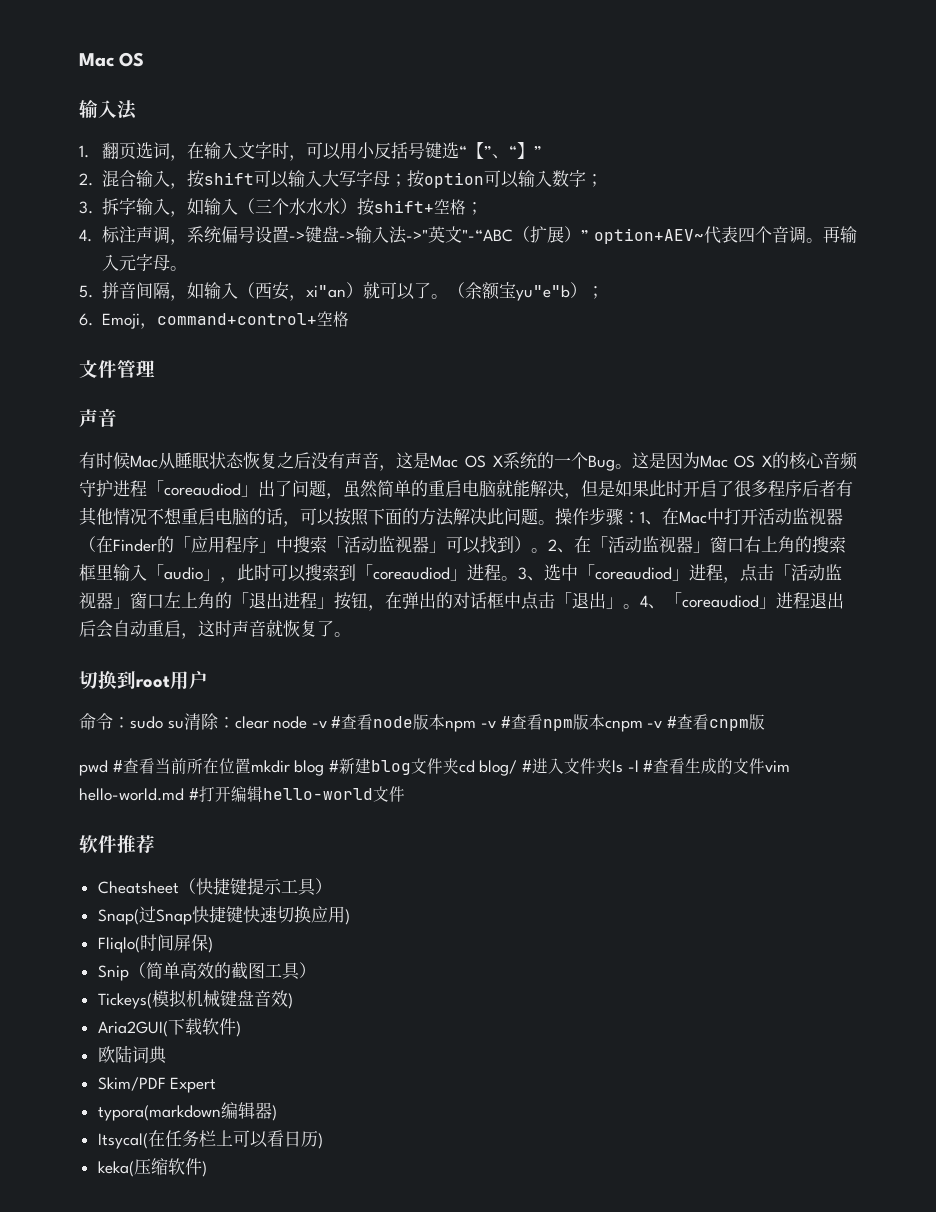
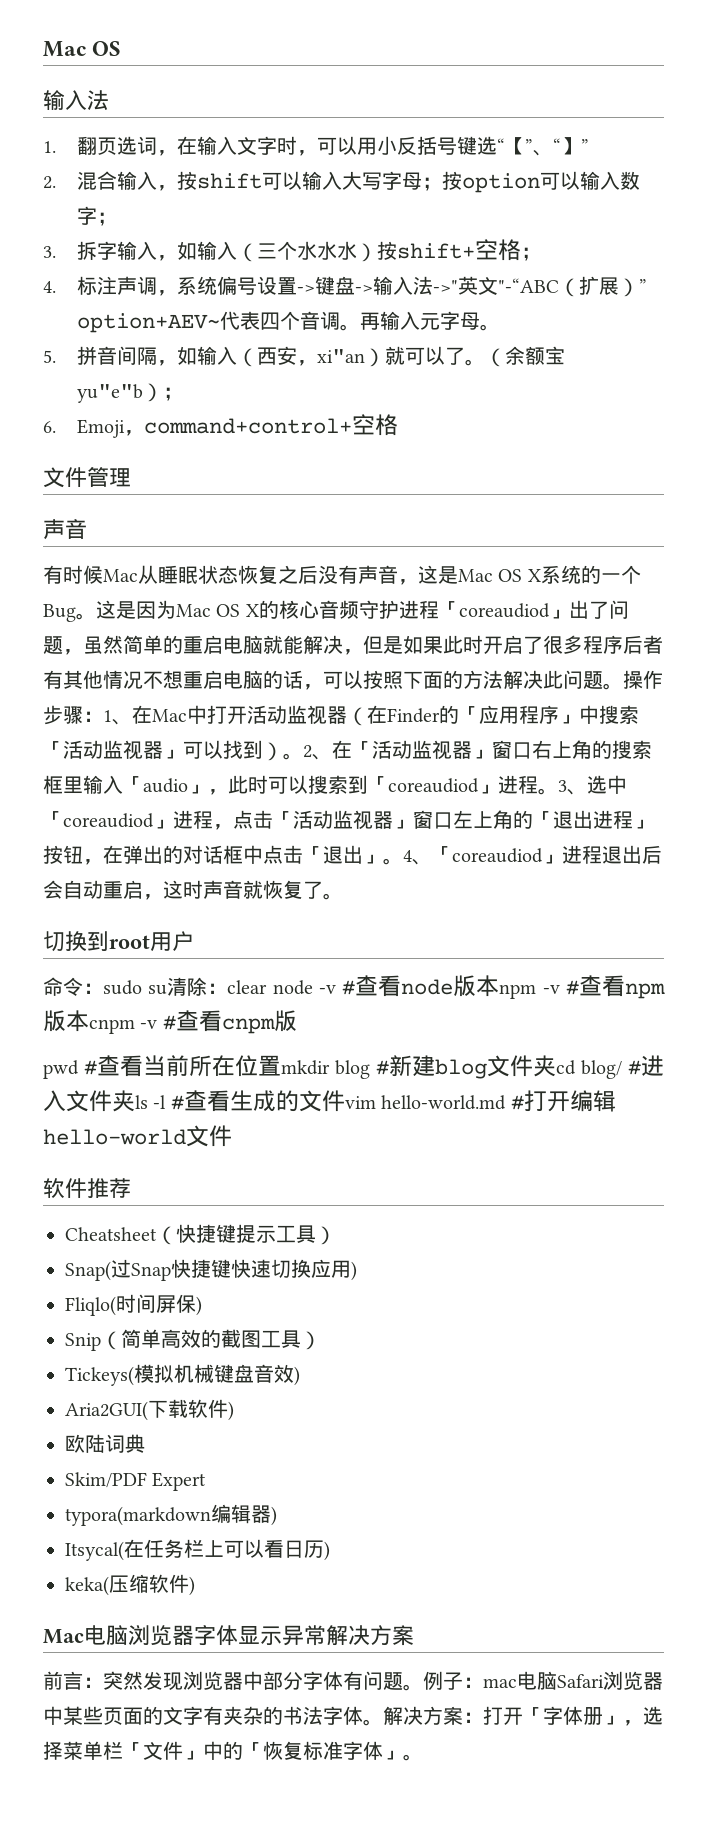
(207, 1169) none -> [43,1625,414,1646] [43,1671,663,1691] [43,1706,663,1726] [43,1741,423,1761] // Mac电脑浏览器字体显示异常解决方案 // 前言：突然发现浏览器中部分字体有问题。例子：mac电脑Safari浏览器中某些页面的文字有夹杂的书法字体。解决方案：打开「字体册」，选择菜单栏「文件」中的「恢复标准字体」。

